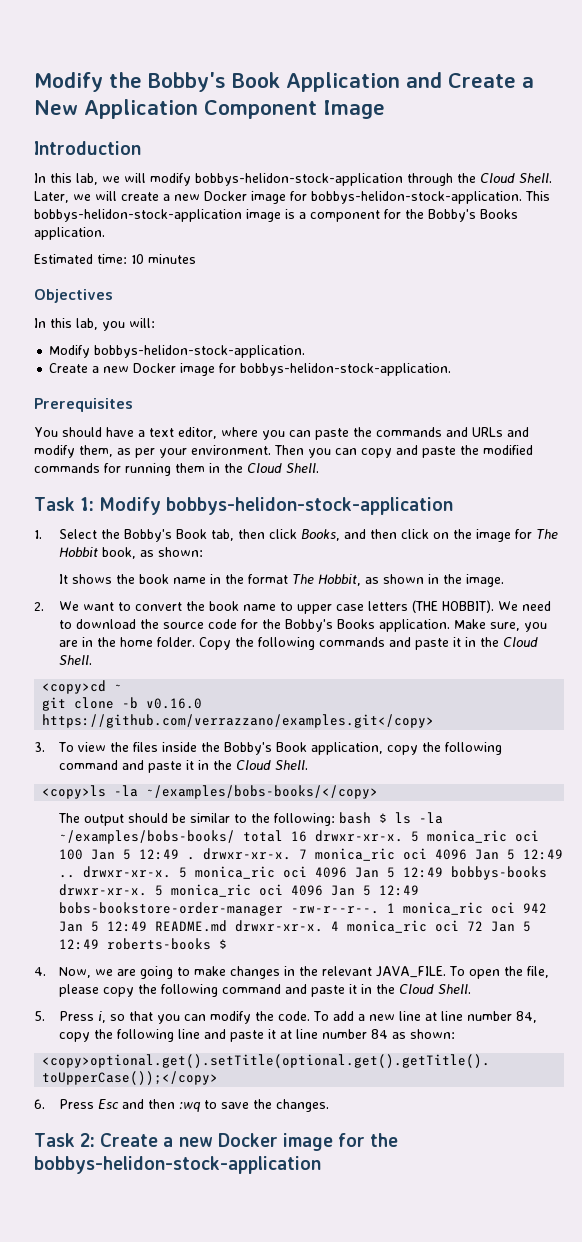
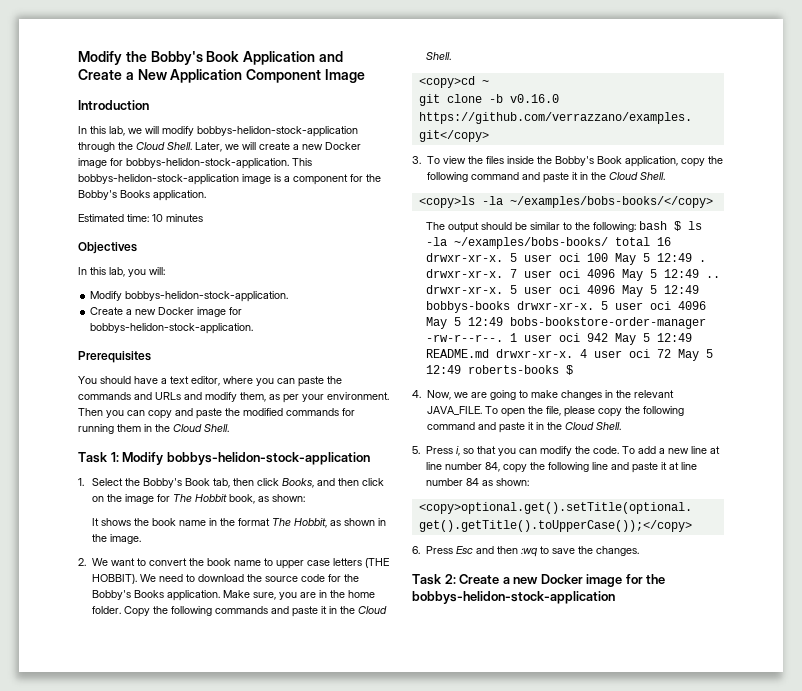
[426,830,507,843] monica_ric -> [524,254,553,262] user
[90,849,115,860] Jan -> [615,253,637,265] May
[314,848,499,861] monica_ric oci 4096 Jan -> [524,269,644,281] user oci 4096 May
[194,866,379,879] monica_ric oci 4096 Jan -> [524,285,644,297] user oci 4096 May
[170,884,355,897] monica_ric oci 4096 Jan -> [615,301,707,310] [426,317,448,329] user oci 4096 May
[402,902,483,915] monica_ric -> [524,334,553,342] user
[58,921,83,932] Jan -> [615,333,637,345] May
[346,920,427,933] monica_ric -> [594,350,623,358] user
[490,921,515,932] Jan -> [678,349,700,361] May

